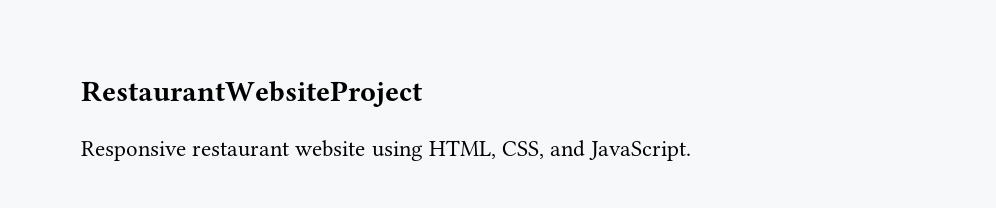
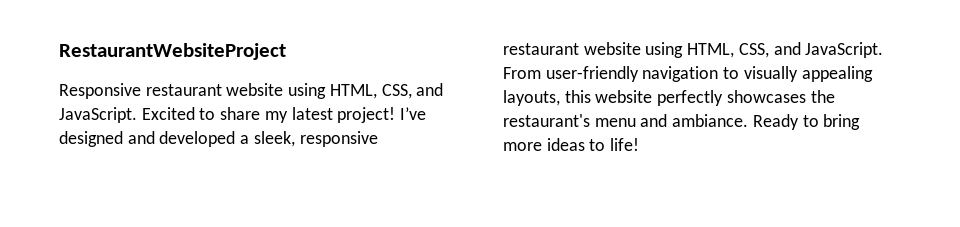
(692, 151) none -> [141,107,427,123] [59,131,378,147] [503,42,884,58] [503,66,873,82] [503,90,835,106] [503,114,861,130] [503,138,640,151] Excited to share my latest project! I’ve designed and developed a sleek, responsive restaurant website using HTML, CSS, and JavaScript. From user-friendly navigation to visually appealing layouts, this website perfectly showcases the restaurant's menu and ambiance. Ready to bring more ideas to life!

